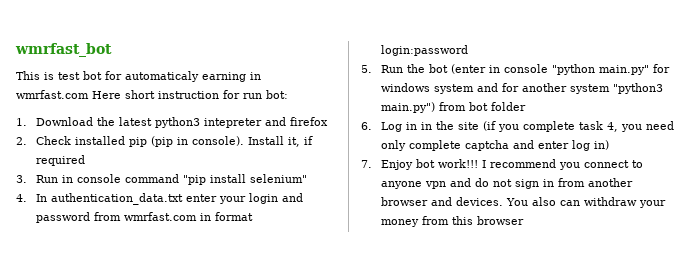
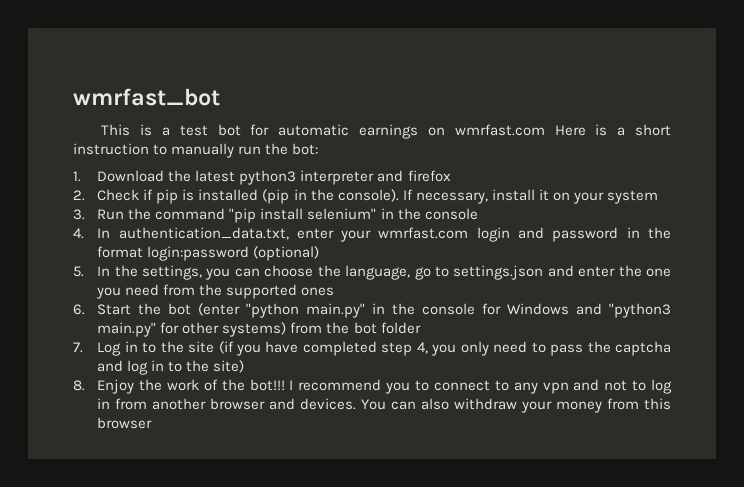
(54, 76) none -> [161,127,170,136] a
[125,71,261,82] [16,90,262,99] automaticaly earning in wmrfast.com Here short instruction for run -> [278,124,671,139] [73,143,289,158] automatic earnings on wmrfast.com Here is a short instruction to manually run the
[203,118,262,128] intepreter -> [300,170,375,185] interpreter
[74,136,313,147] [35,155,85,166] installed pip (pip in console). Install it, if required -> [143,189,658,204] if pip is installed (pip in the console). If necessary, install it on your system
[61,174,121,183] in console -> [128,208,152,220] the
(307, 178) none -> [380,208,478,220] in the console
[50,193,183,205] authentication_data.txt -> [118,227,289,240] authentication_data.txt,
(246, 200) none -> [378,227,469,239] wmrfast.com
[93,212,211,221] from wmrfast.com in -> [626,227,672,239] in the
(468, 50) none -> [253,246,320,261] (optional)
[380,64,670,75] [380,83,663,94] [380,102,466,113] Run the bot (enter in console "python main.py" for windows system and for another system "python3 main.py") from -> [97,265,672,280] [96,284,335,299] [73,303,671,318] [97,322,350,337] In the settings, you can choose the language, go to settings.json and enter the one you need from the supported ones // 6. Start the bot (enter "python main.py" in the console for Windows and "python3 main.py" for other systems) from the
[361,122,372,130] 6. -> [73,342,83,353] 7.
[420,122,432,130] in -> [142,342,157,353] to
[522,121,674,132] [380,140,609,151] [361,159,478,170] complete task 4, you need only complete captcha and enter log in) // 7. Enjoy bot work!!! -> [265,341,671,356] [97,360,245,375] [73,379,285,394] have completed step 4, you only need to pass the captcha and log in to the site) // 8. Enjoy the work of the bot!!!
(580, 166) none -> [415,380,430,391] to
[380,181,422,189] anyone -> [513,382,538,394] any
[474,178,539,189] do not sign -> [604,379,673,394] not to log
[531,197,580,206] also can -> [391,398,450,410] can also

